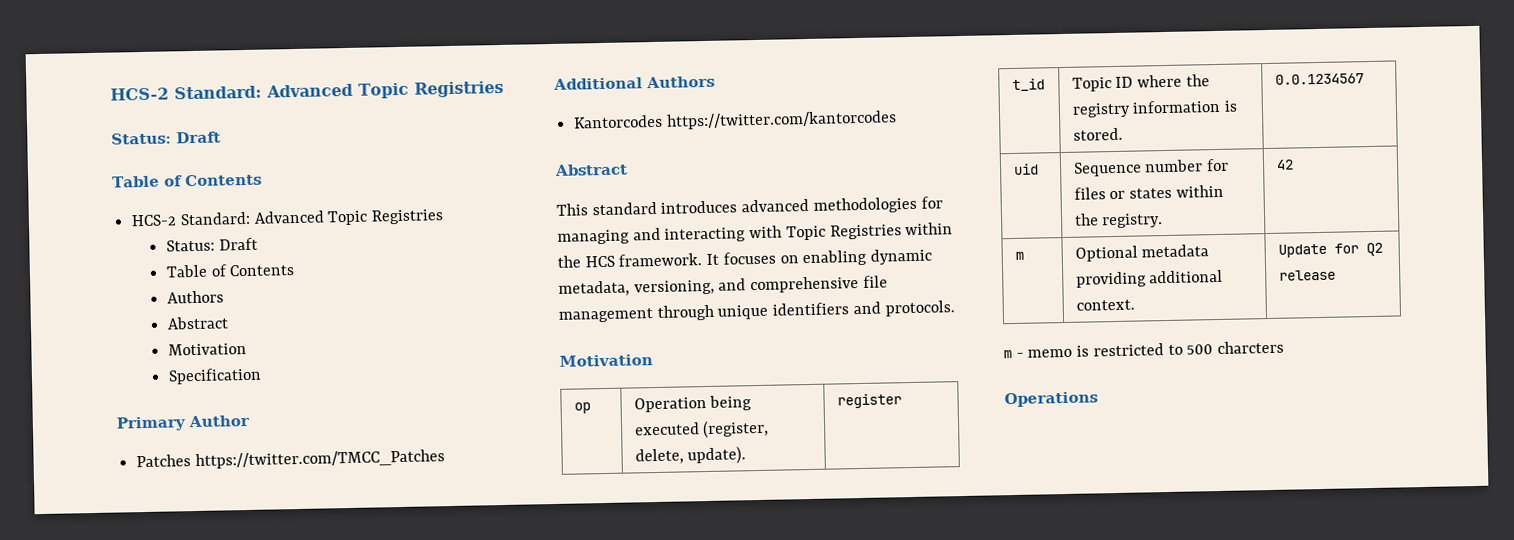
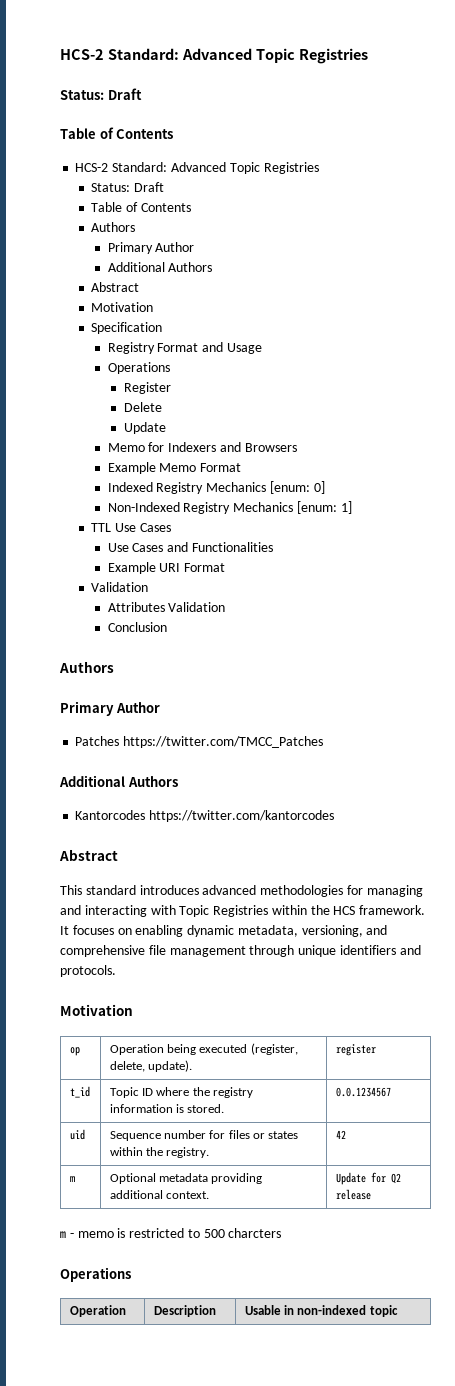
(224, 297) none -> [107,242,195,254] [107,262,213,272] // Primary Author // Additional Authors
(262, 376) none -> [107,342,262,354] [107,362,170,374] [123,382,171,394] [123,402,162,412] [123,422,166,434] [107,442,297,452] [107,462,242,474] [107,481,325,494] [107,501,352,514] [91,523,172,532] [107,542,273,552] [107,562,226,574] [91,582,149,592] [107,602,226,612] [107,622,167,632] [59,661,114,673] // Registry Format and Usage // Operations // Register // Delete // Update // Memo for Indexers and Browsers // Example Memo Format // Indexed Registry Mechanics [enum: 0] // Non-Indexed Registry Mechanics [enum: 1] // TTL Use Cases // Use Cases and Functionalities // Example URI Format // Validation // Attributes Validation // Conclusion // Authors
(1098, 399) none -> [69,1305,126,1317] [153,1305,216,1317] [244,1305,398,1317] // Operation | Description | Usable in non-indexed topic

